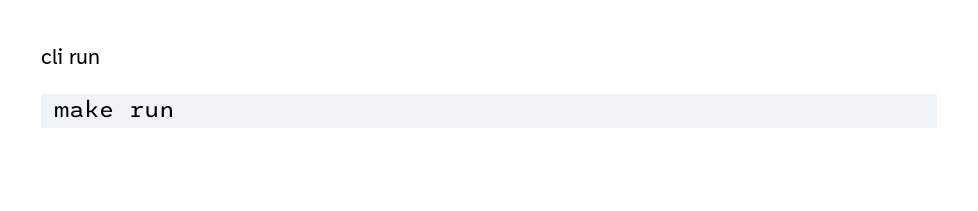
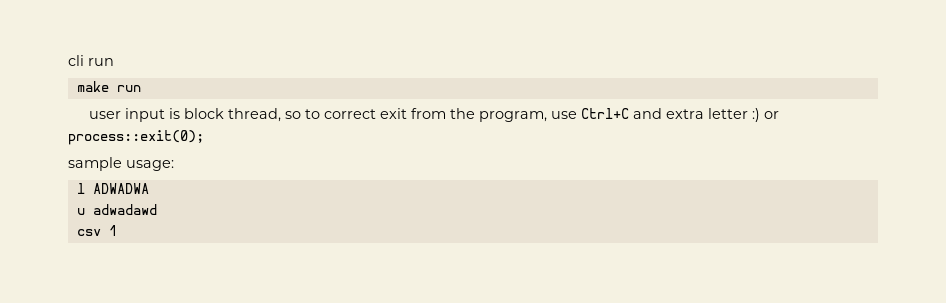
(175, 111) none -> [88,108,779,122] [68,130,204,145] [68,157,174,171] [76,183,149,194] [76,204,157,215] [76,225,117,236] // user input is block thread, so to correct exit from the program, use Ctrl+C and extra letter :) or process::exit(0); // sample usage: // l ADWADWA // u adwadawd // csv 1

